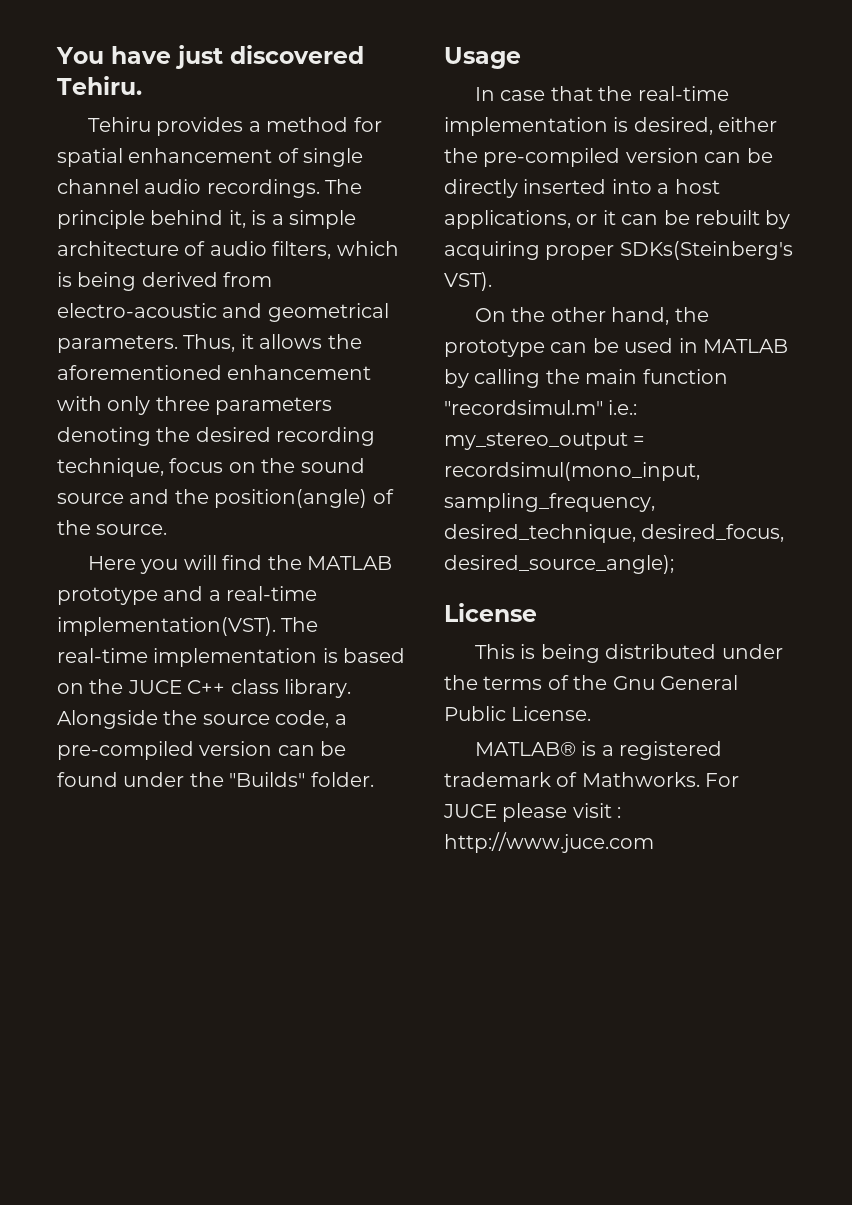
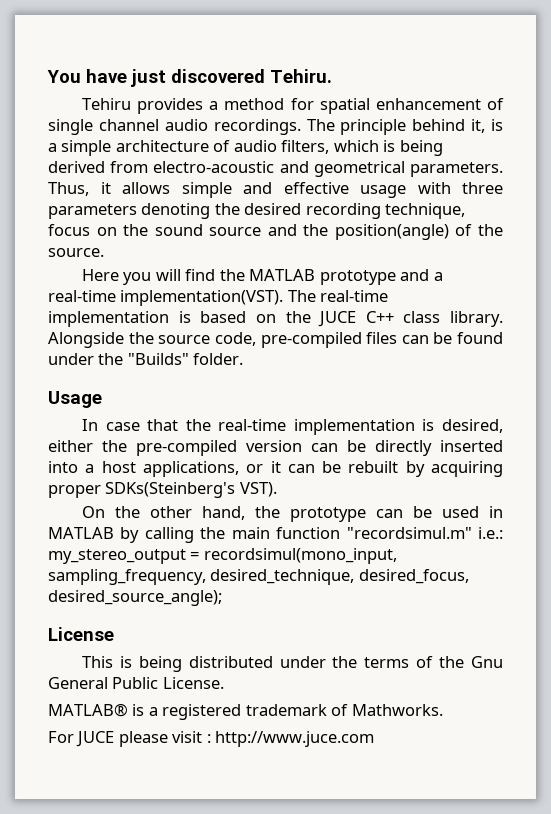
[327,334,362,349] [57,365,372,380] [57,396,151,415] the aforementioned enhancement with only -> [181,182,451,198] simple and effective usage with
[334,714,347,725] [57,741,273,760] a pre-compiled version -> [260,332,398,348] pre-compiled files
(700, 779) none -> (443, 710) //

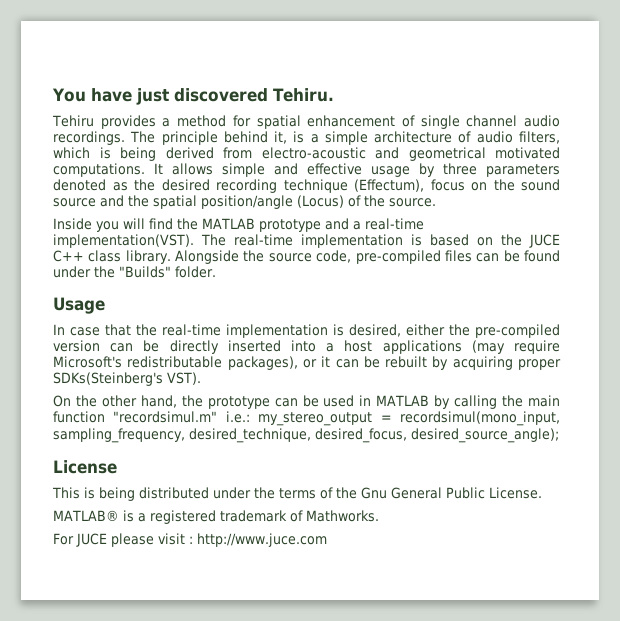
[410,162,503,177] [48,182,111,196] parameters. Thus, it -> [495,147,560,159] [53,163,163,177] motivated computations. It
[417,182,451,194] with -> [419,163,435,177] by
[141,203,211,219] denoting -> [53,179,128,191] denoted as
[385,203,466,219] technique, -> [283,179,424,193] technique (Effectum),
[334,224,449,240] position(angle) -> [153,195,344,209] spatial position/angle (Locus)
[81,269,119,281] Here -> [53,218,92,230] Inside
[142,461,239,477] applications, -> [382,340,560,354] [53,356,298,370] applications (may require Microsoft's redistributable packages),

